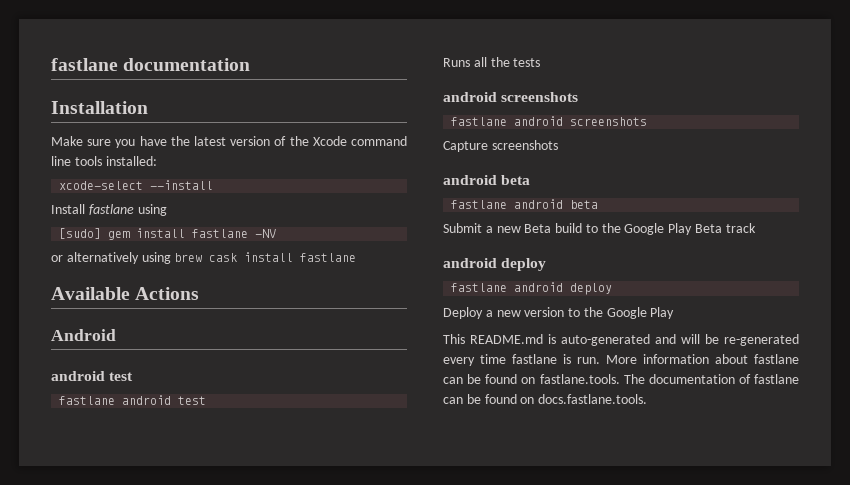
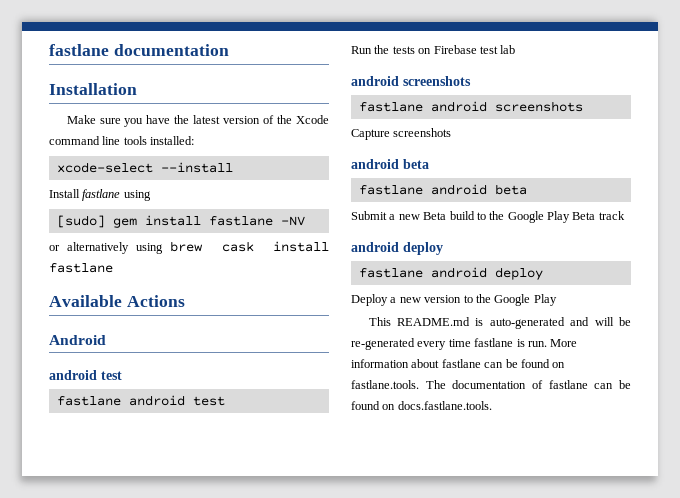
[443,57,487,67] Runs all -> [351,46,372,54] Run
(541, 62) none -> [418,45,516,54] on Firebase test lab

